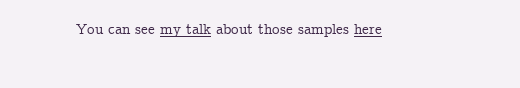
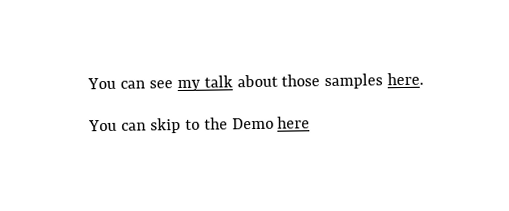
(349, 30) none -> [386,72,424,86] [88,117,274,134] here. // You can skip to the Demo

